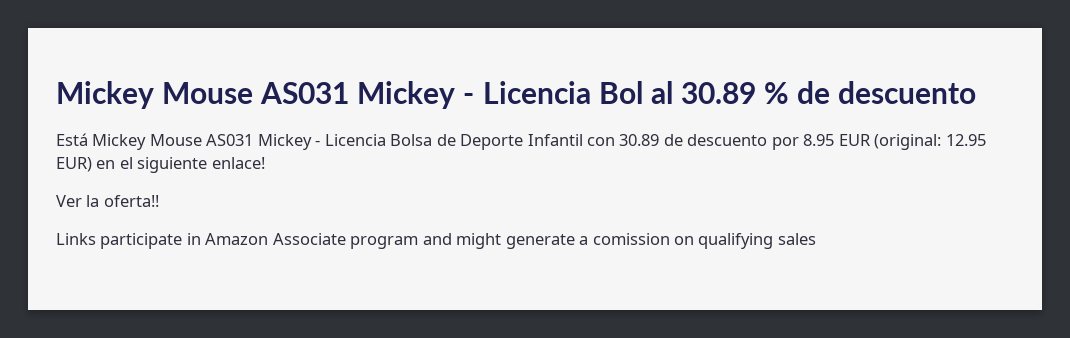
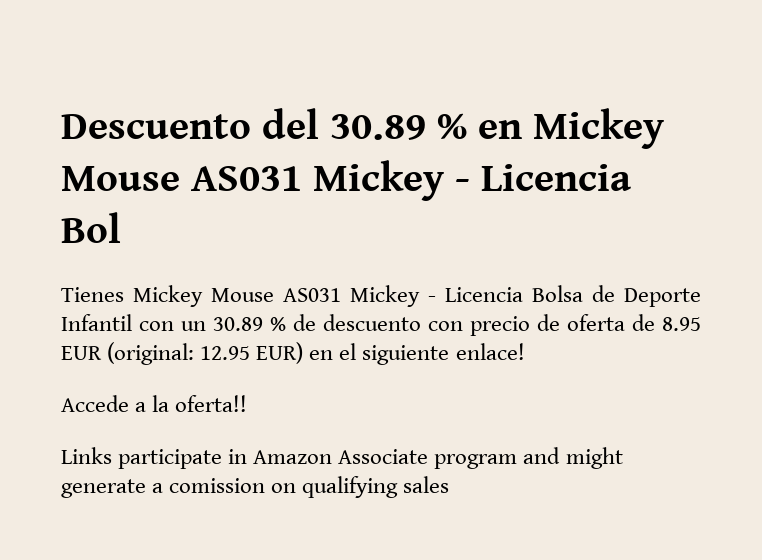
(56, 95) none -> [61,108,522,140] Descuento del 30.89 % en
[650,81,977,104] [56,133,88,146] al 30.89 % de descuento // Está -> [61,287,124,302] // Tienes
[619,134,799,150] 30.89 de descuento por -> [181,314,655,336] un 30.89 % de descuento con precio de oferta de
[56,195,82,207] Ver -> [61,395,147,412] Accede a

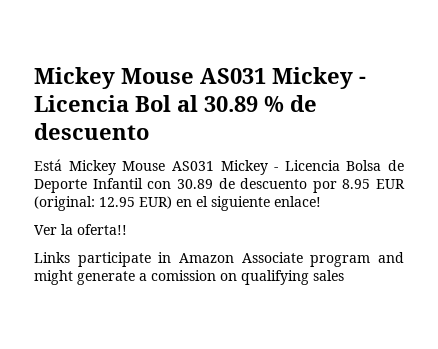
[61,108,522,140] Descuento del 30.89 % en -> (34, 78) none
[61,287,124,302] // Tienes -> [177,95,317,112] [34,123,149,140] [34,159,62,171] al 30.89 % de descuento // Está
[181,314,655,336] un 30.89 % de descuento con precio de oferta de -> [176,178,337,193] 30.89 de descuento por
[61,395,147,412] Accede a -> [34,225,57,235] Ver

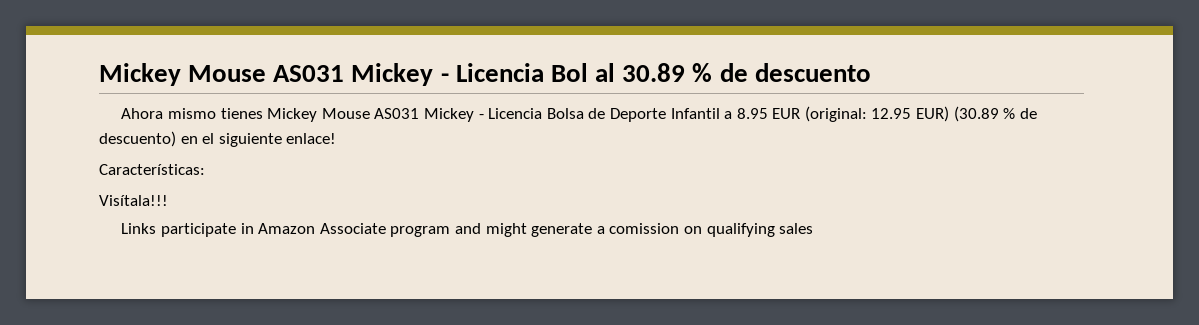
[34,159,62,171] Está -> [121,108,263,119] Ahora mismo tienes
[147,178,337,193] con 30.89 de descuento por -> [724,111,733,119] a
(172, 202) none -> [953,106,1037,122] [99,131,176,147] (30.89 % de descuento)
[34,224,127,235] Ver la oferta!! -> [99,164,205,175] [99,195,168,206] Características: // Visítala!!!

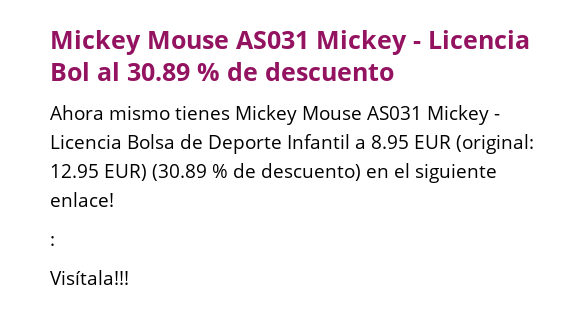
[99,164,205,175] Características: -> [50,236,55,246] :
[121,223,814,237] // Links participate in Amazon Associate program and might generate a comission on qualifying sales -> (129, 277) none

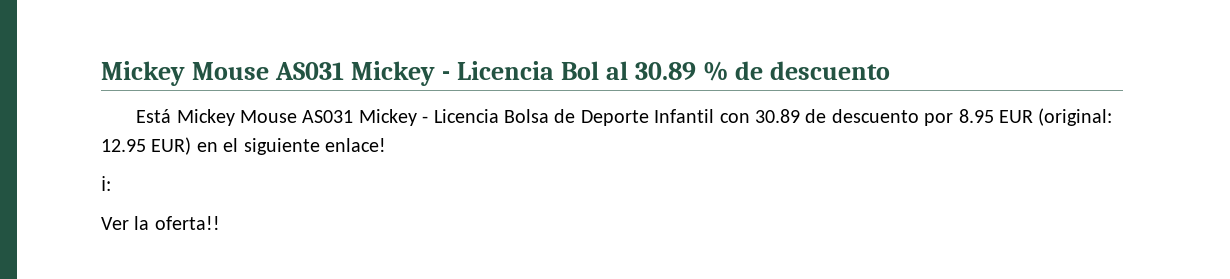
[50,105,230,120] Ahora mismo tienes -> [136,109,172,123] Está
[355,139,366,149] a -> [719,109,954,126] con 30.89 de descuento por
[152,163,361,181] (30.89 % de descuento) -> (192, 146) none
[50,236,55,246] [50,270,129,285] : // Visítala!!! -> [101,176,111,191] [101,216,220,230] ℹ: // Ver la oferta!!

